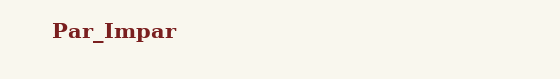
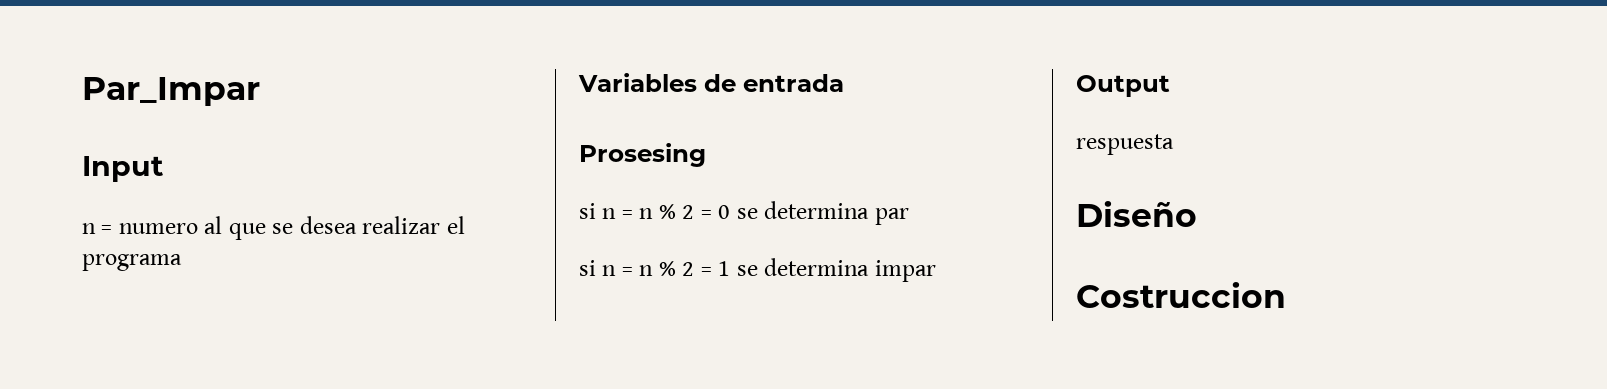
(177, 33) none -> [82,156,163,182] [82,216,465,240] [82,254,182,271] [578,73,844,92] [579,143,706,167] [579,201,909,225] [579,258,936,282] [1076,75,1170,97] [1076,134,1174,155] [1076,201,1197,227] [1076,282,1286,308] // Input // n = numero al que se desea realizar el programa // Variables de entrada // Prosesing // si n = n % 2 = 0 se determina par // si n = n % 2 = 1 se determina impar // Output // respuesta // Diseño // Costruccion

